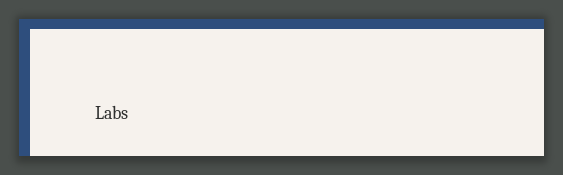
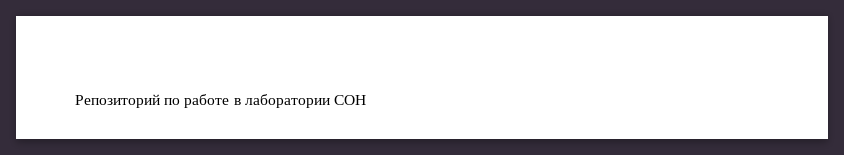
[95,105,128,119] Labs -> [75,94,366,108] Репозиторий по работе в лаборатории СОН

